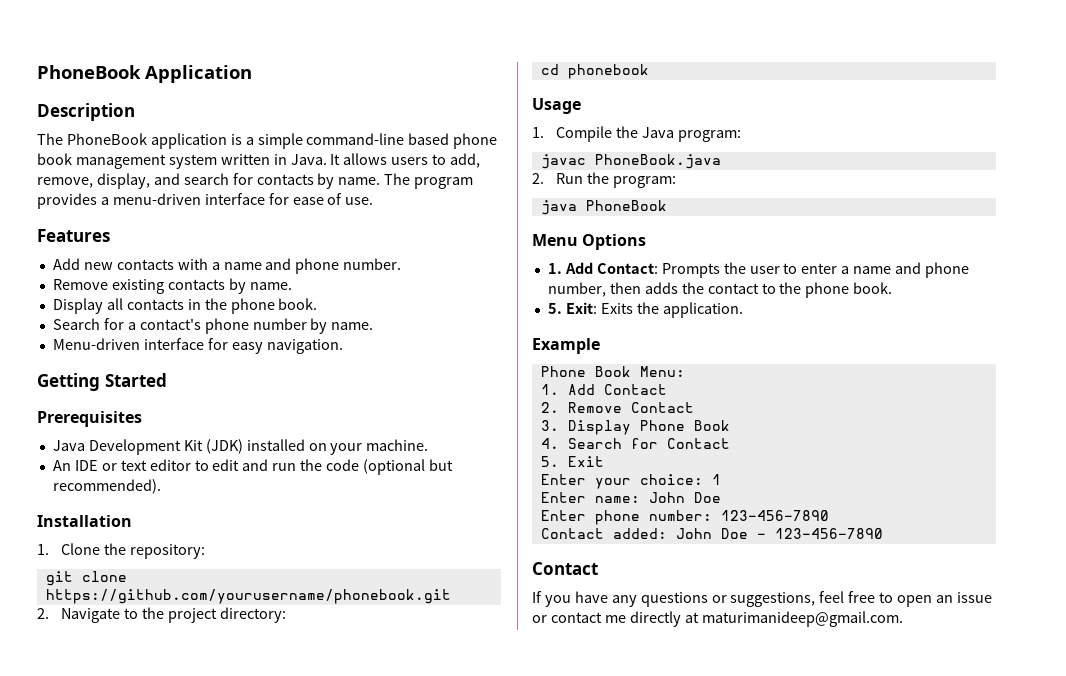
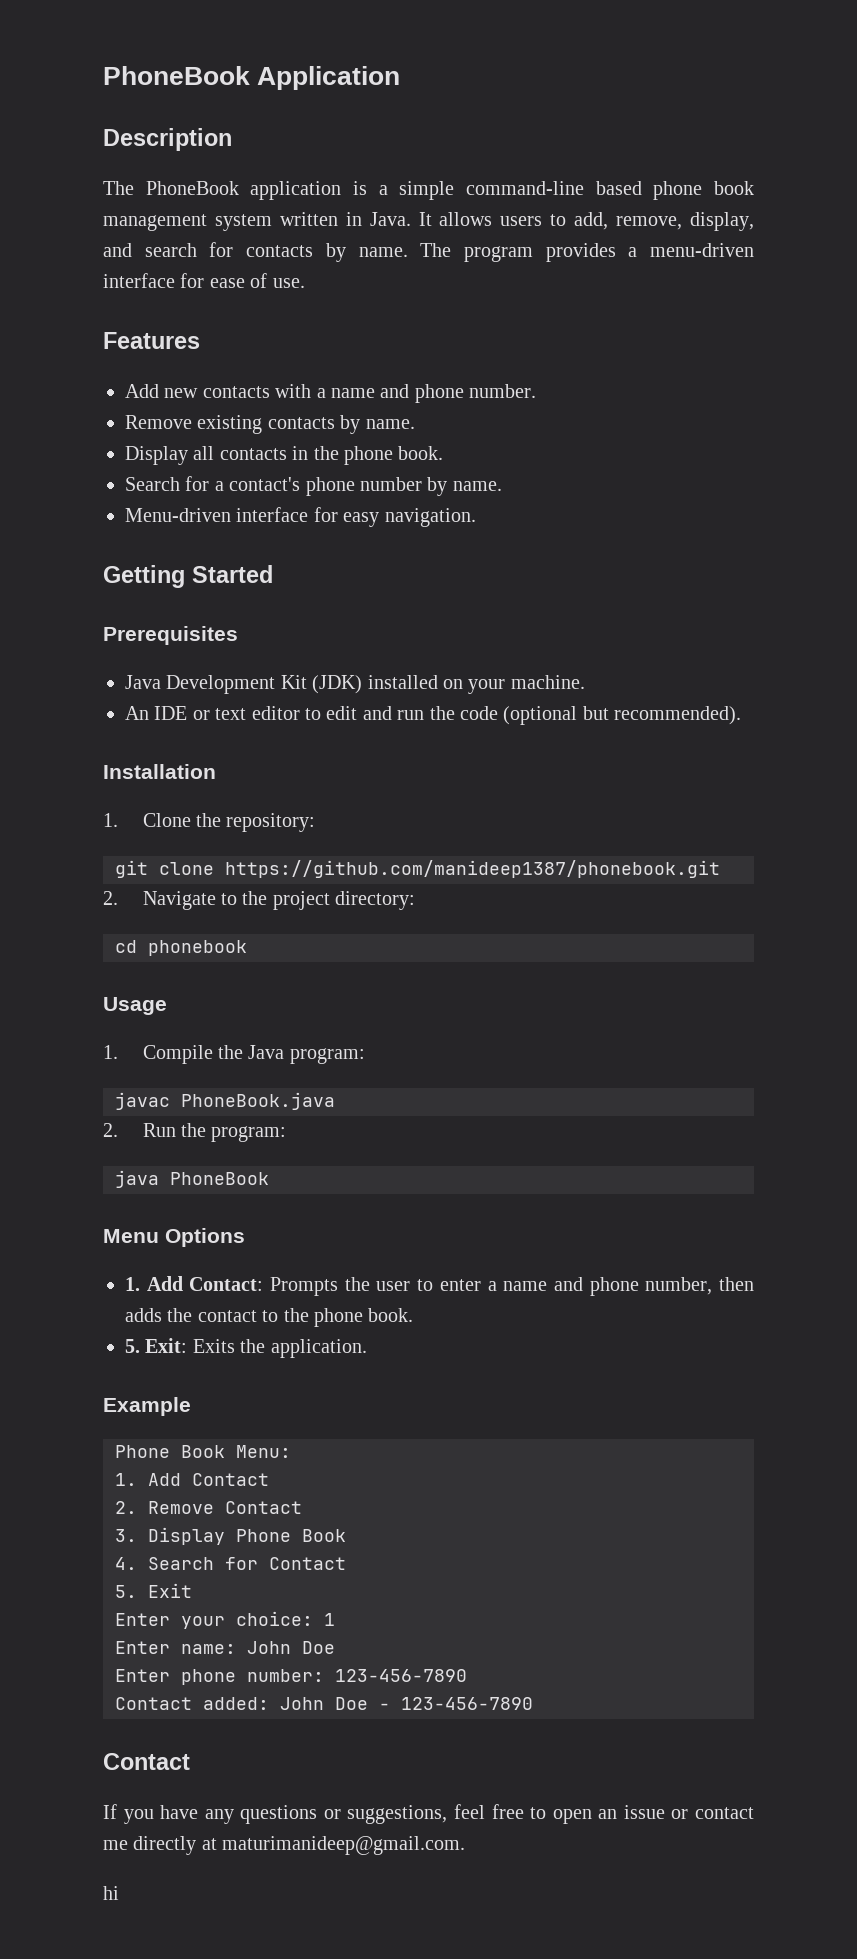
[45,589,451,604] https://github.com/yourusername/phonebook.git -> [225,860,720,878] https://github.com/manideep1387/phonebook.git
(903, 619) none -> [103,1886,119,1900] // hi

